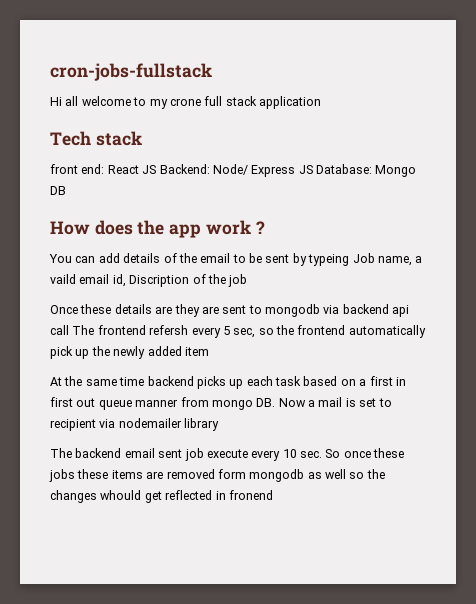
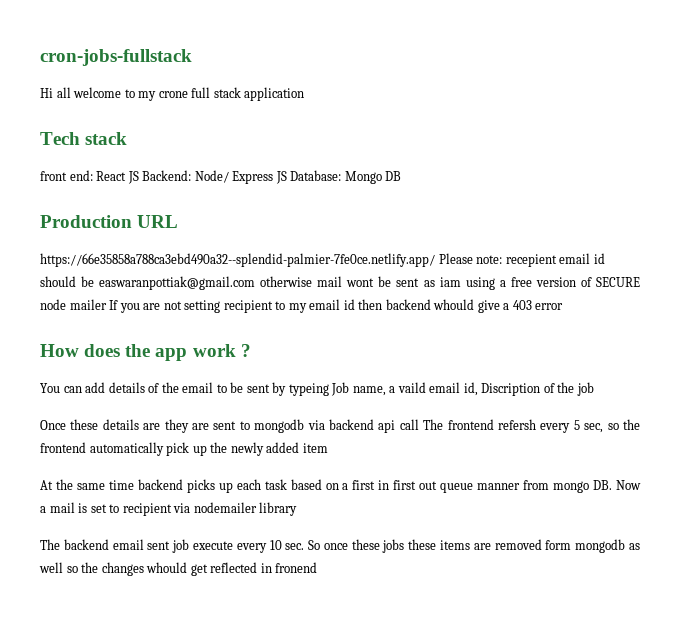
(66, 190) none -> [40,215,179,228] [40,253,605,267] [40,276,640,290] [40,299,564,313] // Production URL // https://66e35858a788ca3ebd490a32--splendid-palmier-7fe0ce.netlify.app/ Please note: recepient email id should be easwaranpottiak@gmail.com otherwise mail wont be sent as iam using a free version of SECURE node mailer If you are not setting recipient to my email id then backend whould give a 403 error

